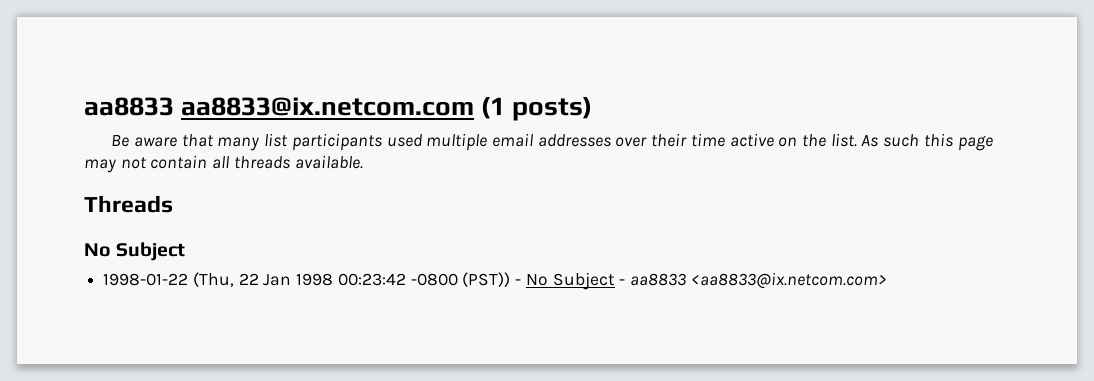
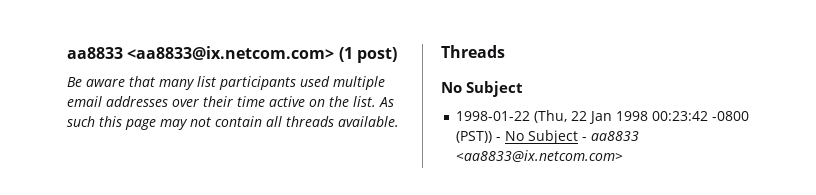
[84,97,593,121] aa8833 aa8833@ix.netcom.com (1 posts) -> [67,46,397,63] aa8833 <aa8833@ix.netcom.com> (1 post)

